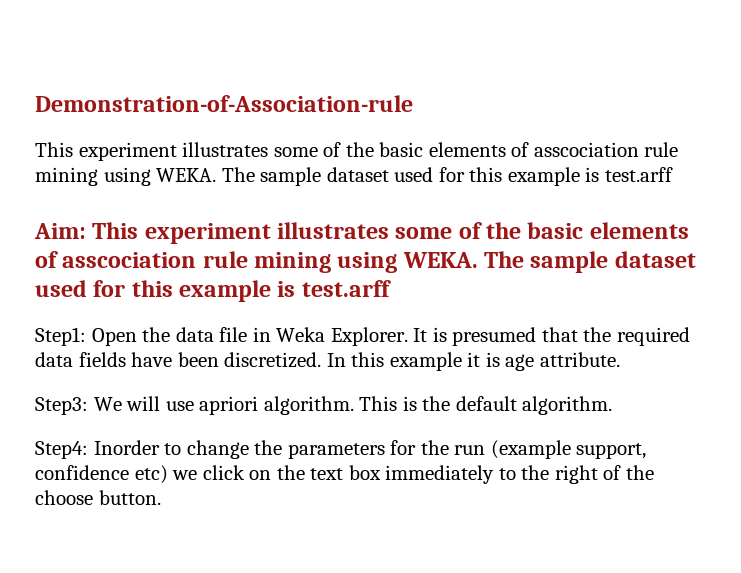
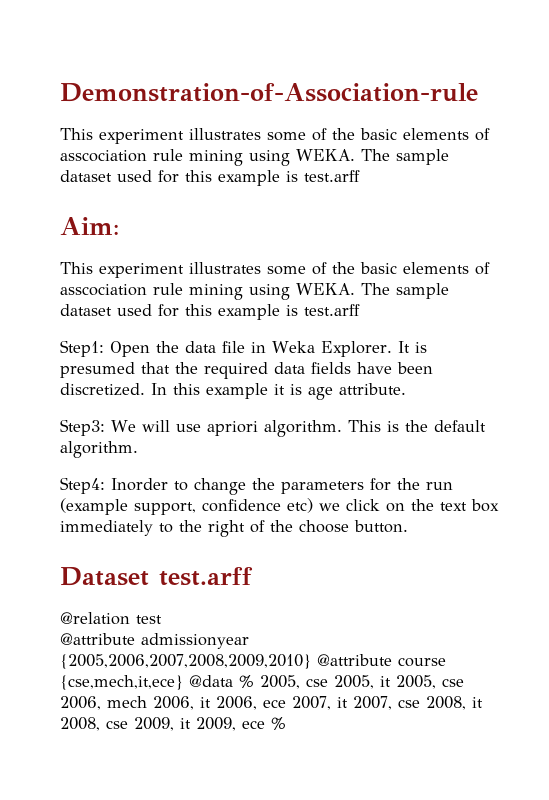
(86, 231) none -> (119, 226) //
(161, 497) none -> [60,567,253,586] [60,612,162,625] [60,633,249,649] [60,654,446,669] [60,675,464,690] [60,696,483,710] [60,717,286,731] // Dataset test.arff // @relation test // @attribute admissionyear {2005,2006,2007,2008,2009,2010} @attribute course {cse,mech,it,ece} @data % 2005, cse 2005, it 2005, cse 2006, mech 2006, it 2006, ece 2007, it 2007, cse 2008, it 2008, cse 2009, it 2009, ece %

